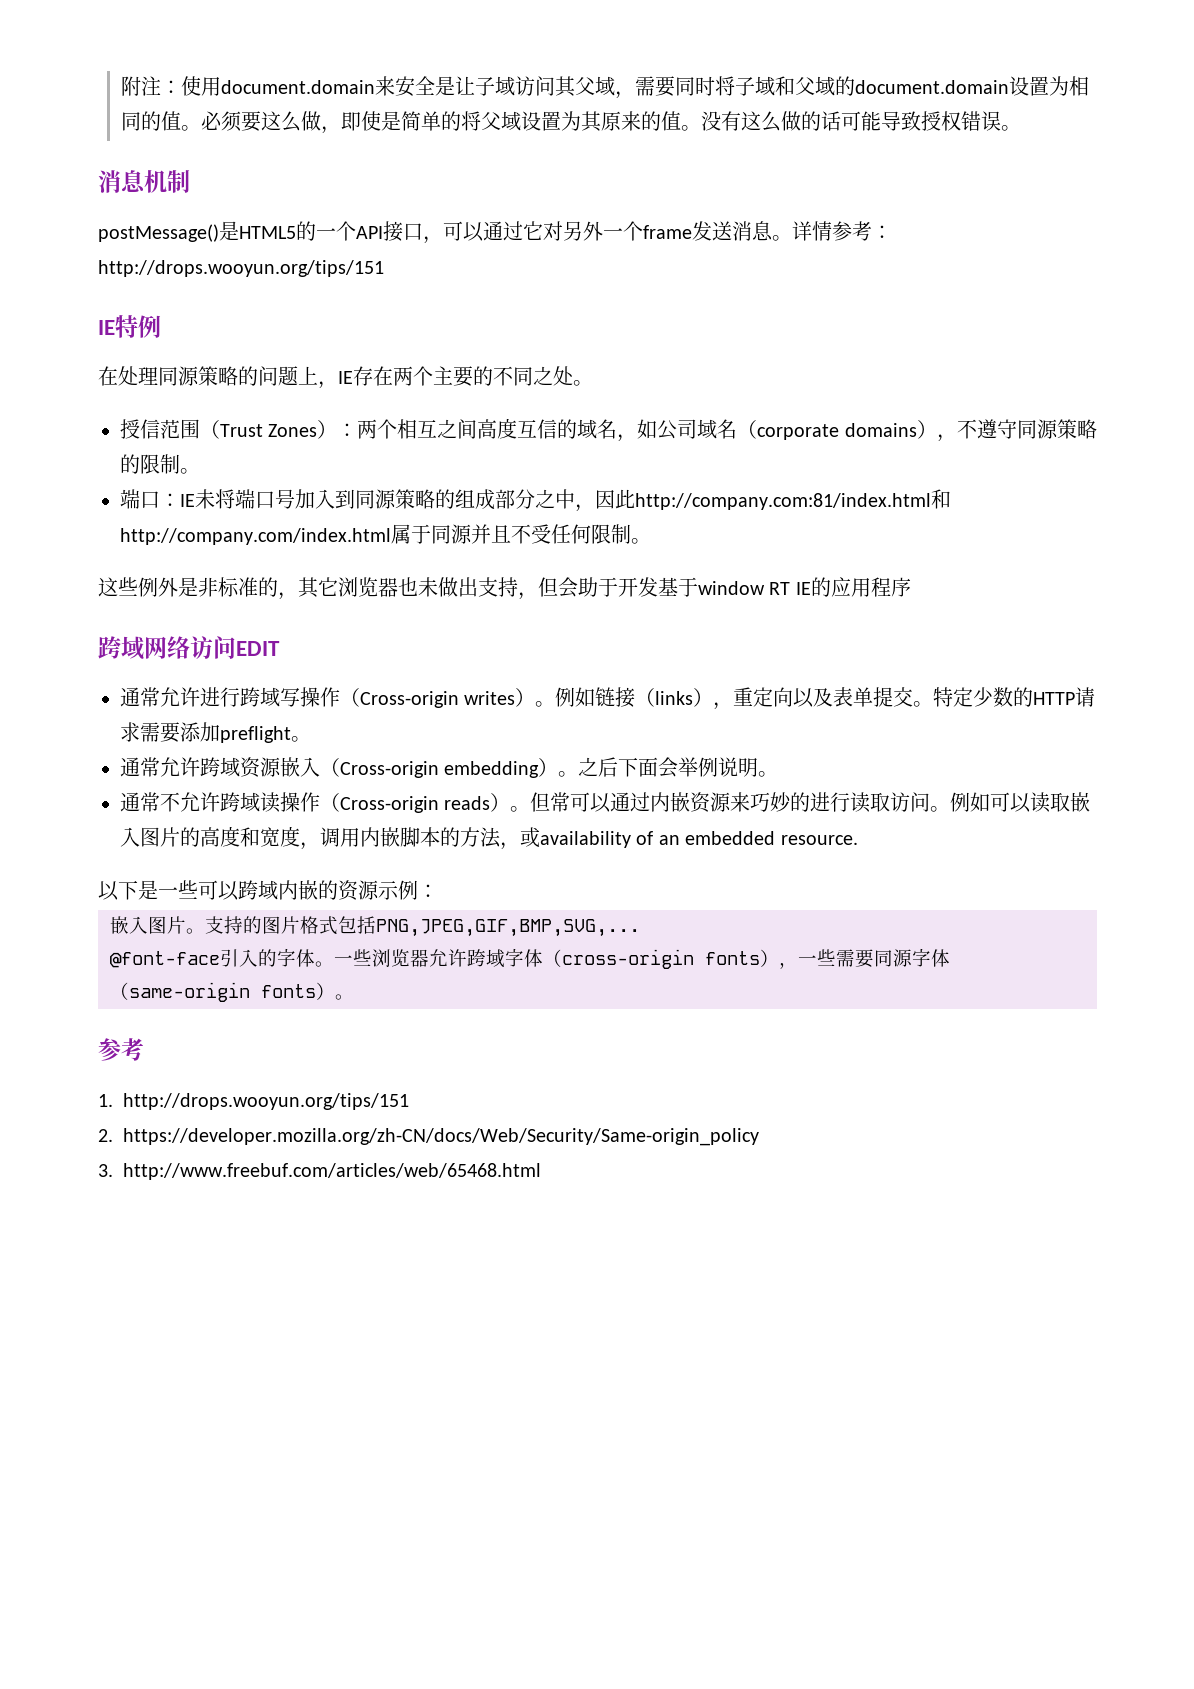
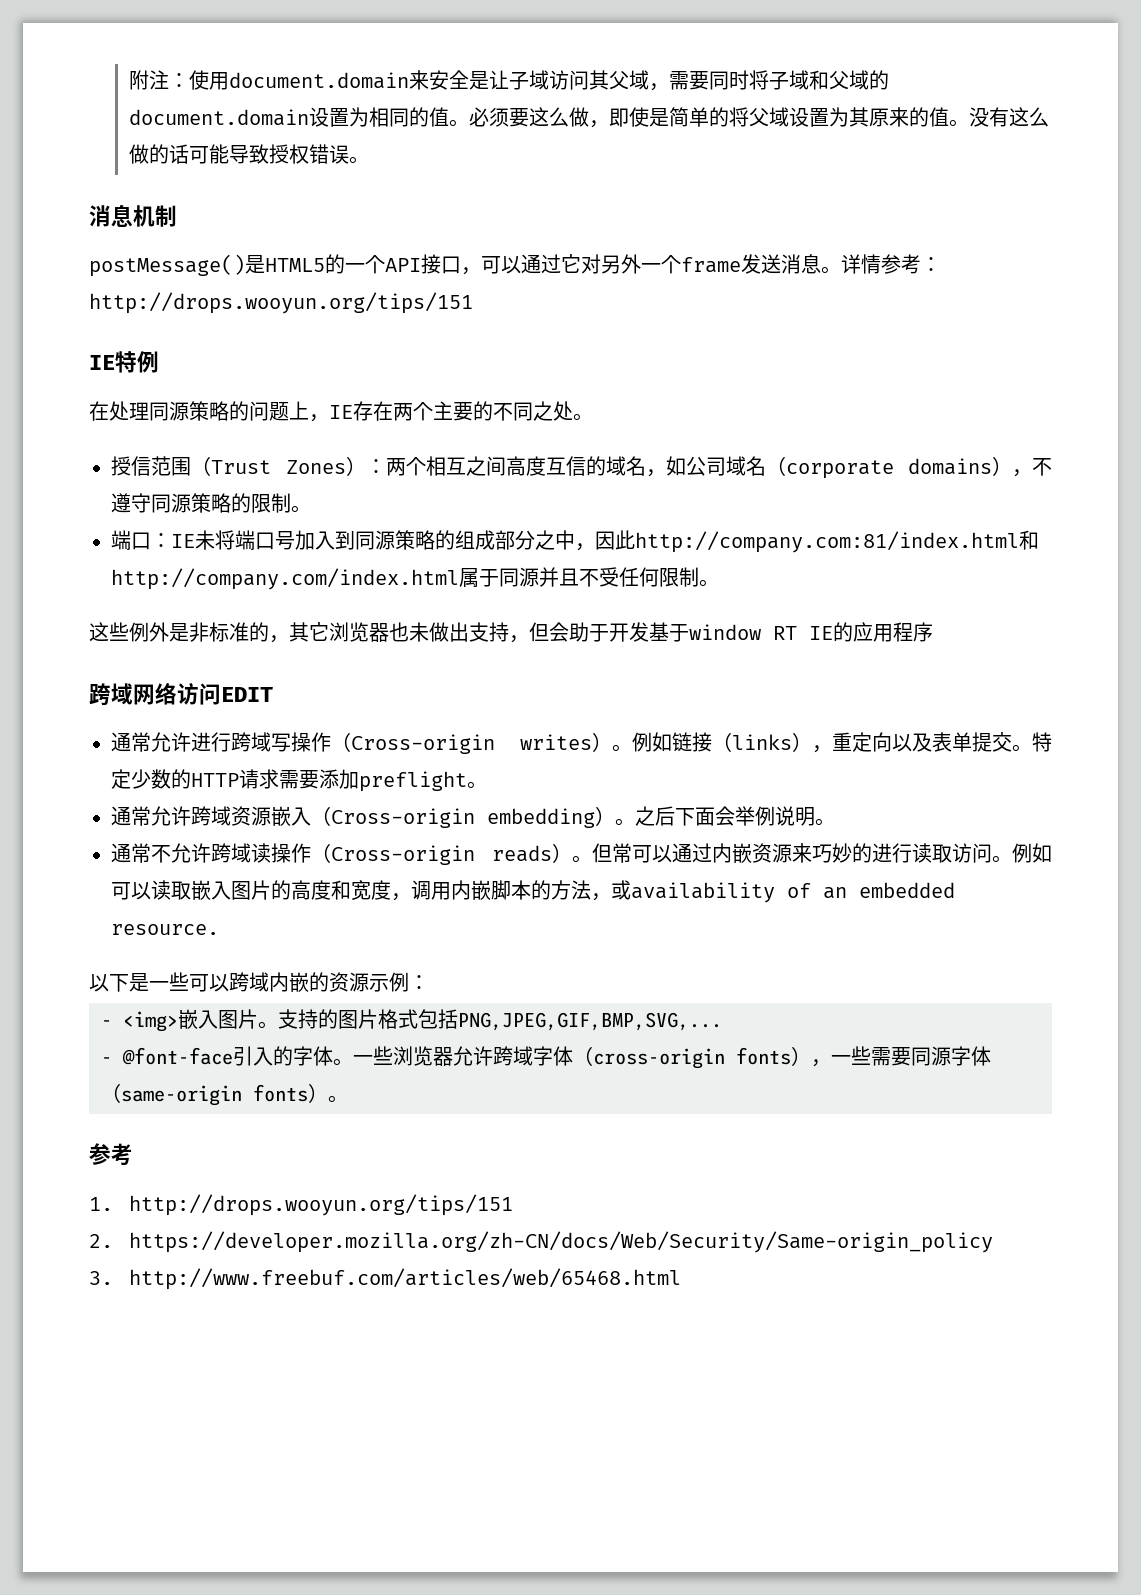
(438, 891) none -> [101,1011,178,1032] - <img>
(640, 928) none -> [101,1057,112,1064] -

